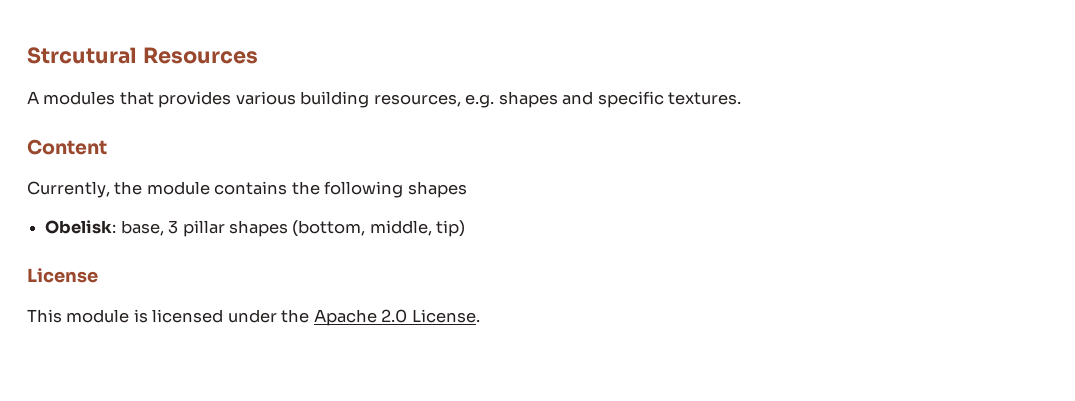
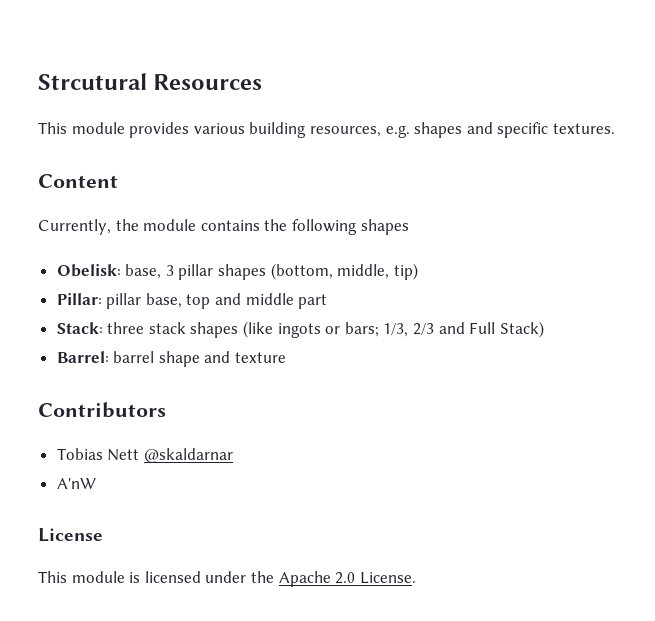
[27,91,154,105] A modules that -> [38,122,125,134] This module
(466, 228) none -> [56,293,328,309] [56,321,544,338] [56,351,287,367] [38,402,166,418] [56,448,233,463] [56,478,96,489] // Pillar: pillar base, top and middle part // Stack: three stack shapes (like ingots or bars; 1/3, 2/3 and Full Stack) // Barrel: barrel shape and texture // Contributors // Tobias Nett @skaldarnar // A'nW

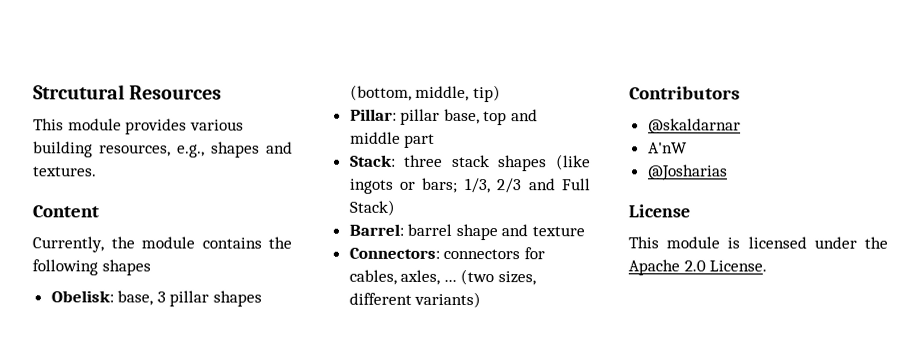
[385,125,410,138] e.g. -> [177,144,205,158] e.g.,
[497,122,549,138] specific -> (293, 147) none
(287, 357) none -> [348,247,545,260] [348,269,537,286] [348,291,482,309] // Connectors: connectors for cables, axles, ... (two sizes, different variants)
[56,448,140,461] Tobias Nett -> (740, 93) none
(96, 483) none -> [646,164,728,181] // @Josharias

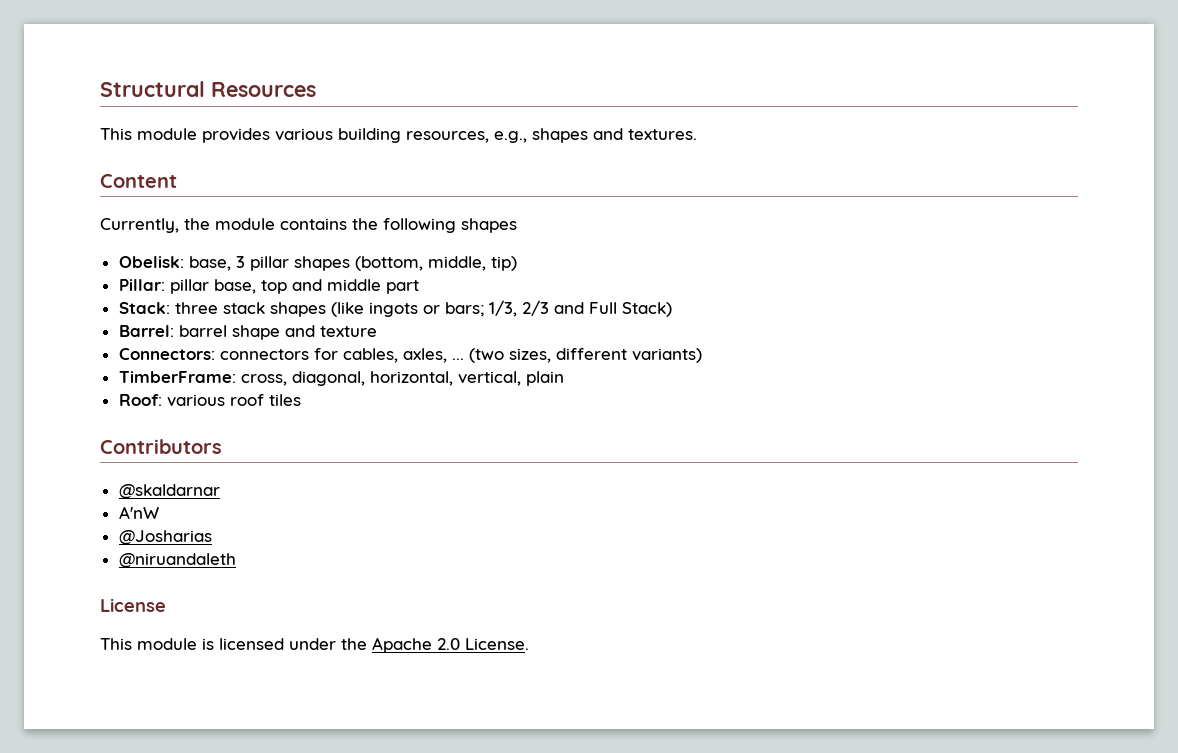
[33,84,125,100] Strcutural -> [100,81,205,97] Structural
(482, 300) none -> [118,371,564,386] [118,394,301,407] // TimberFrame: cross, diagonal, horizontal, vertical, plain // Roof: various roof tiles
(728, 172) none -> [118,553,236,568] // @niruandaleth

